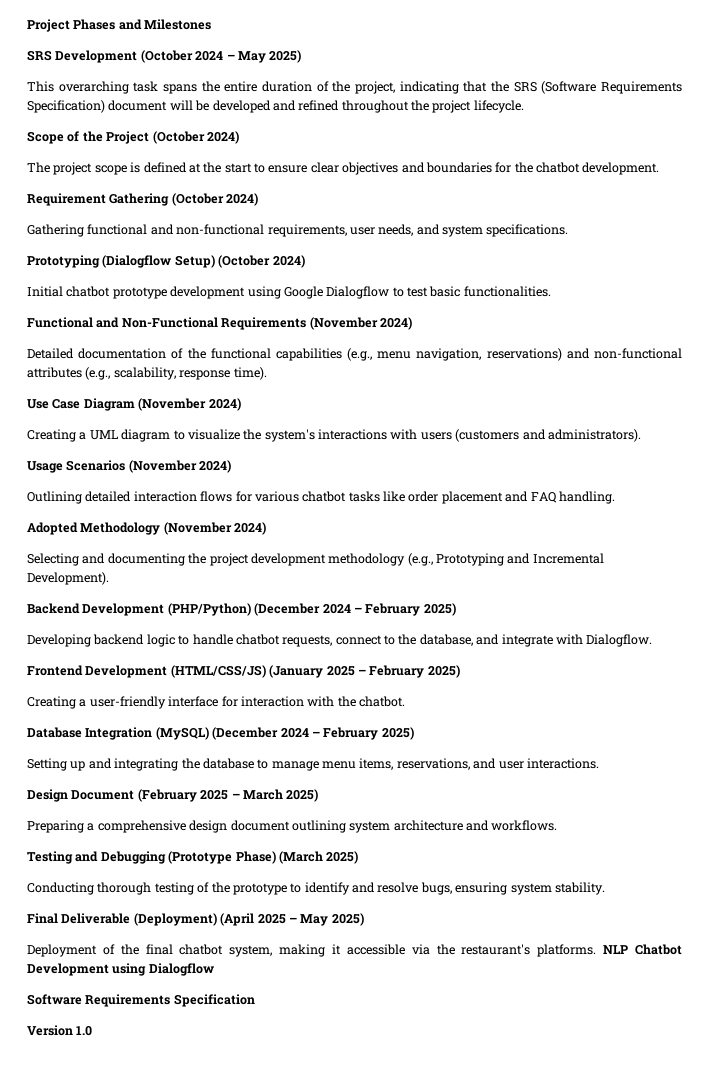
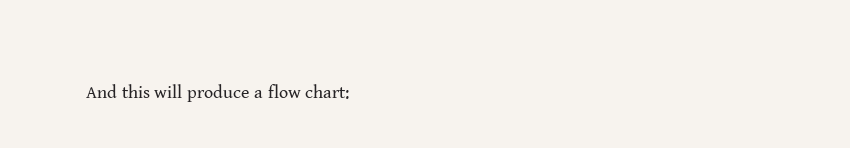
[27,19,212,32] [27,50,302,63] [27,81,683,94] [27,100,524,113] [27,131,239,144] [27,162,660,175] [27,193,259,206] [27,224,569,237] [27,255,305,268] [27,286,551,299] [27,317,412,330] [27,348,682,361] [27,367,267,380] [27,398,241,411] [27,429,641,442] [27,460,232,473] [27,491,615,504] [27,522,267,535] [27,553,604,566] [27,572,109,585] [27,603,456,616] [27,634,653,647] [27,665,460,678] [27,696,405,709] [27,727,414,740] [27,758,599,771] [27,789,319,802] [27,820,558,833] [27,851,359,864] [27,882,605,895] [27,913,364,926] [27,944,682,957] [27,963,214,976] [27,994,255,1007] [27,1025,93,1036] Project Phases and Milestones // SRS Development (October 2024 – May 2025) // This overarching task spans the entire duration of the project, indicating that the SRS (Software Requirements Specification) document will be developed and refined throughout the project lifecycle. // Scope of the Project (October 2024) // The project scope is defined at the start to ensure clear objectives and boundaries for the chatbot development. // Requirement Gathering (October 2024) // Gathering functional and non-functional requirements, user needs, and system specifications. // Prototyping (Dialogflow Setup) (October 2024) // Initial chatbot prototype development using Google Dialogflow to test basic functionalities. // Functional and Non-Functional Requirements (November 2024) // Detailed documentation of the functional capabilities (e.g., menu navigation, reservations) and non-functional attributes (e.g., scalability, response time). // Use Case Diagram (November 2024) // Creating a UML diagram to visualize the system's interactions with users (customers and administrators). // Usage Scenarios (November 2024) // Outlining detailed interaction flows for various chatbot tasks like order placement and FAQ handling. // Adopted Methodology (November 2024) // Selecting and documenting the project development methodology (e.g., Prototyping and Incremental Development). // Backend Development (PHP/Python) (December 2024 – February 2025) // Developing backend logic to handle chatbot requests, connect to the database, and integrate with Dialogflow. // Frontend Development (HTML/CSS/JS) (January 2025 – February 2025) // Creating a user-friendly interface for interaction with the chatbot. // Database Integration (MySQL) (December 2024 – February 2025) // Setting up and integrating the database to manage menu items, reservations, and user interactions. // Design Document (February 2025 – March 2025) // Preparing a comprehensive design document outlining system architecture and workflows. // Testing and Debugging (Prototype Phase) (March 2025) // Conducting thorough testing of the prototype to identify and resolve bugs, ensuring system stability. // Final Deliverable (Deployment) (April 2025 – May 2025) // Deployment of the final chatbot system, making it accessible via the restaurant's platforms. NLP Chatbot Development using Dialogflow // Software Requirements Specification // Version 1.0 -> [86,84,350,102] And this will produce a flow chart:

